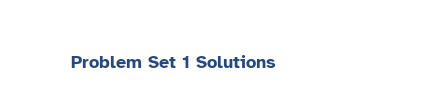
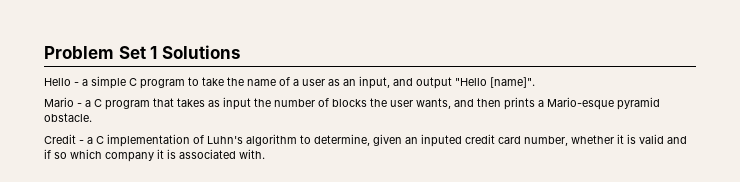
(276, 61) none -> [44,76,535,89] [44,97,660,110] [44,113,92,122] [44,134,687,147] [44,149,265,162] // Hello - a simple C program to take the name of a user as an input, and output "Hello [name]". // Mario - a C program that takes as input the number of blocks the user wants, and then prints a Mario-esque pyramid obstacle. // Credit - a C implementation of Luhn's algorithm to determine, given an inputed credit card number, whether it is valid and if so which company it is associated with.

